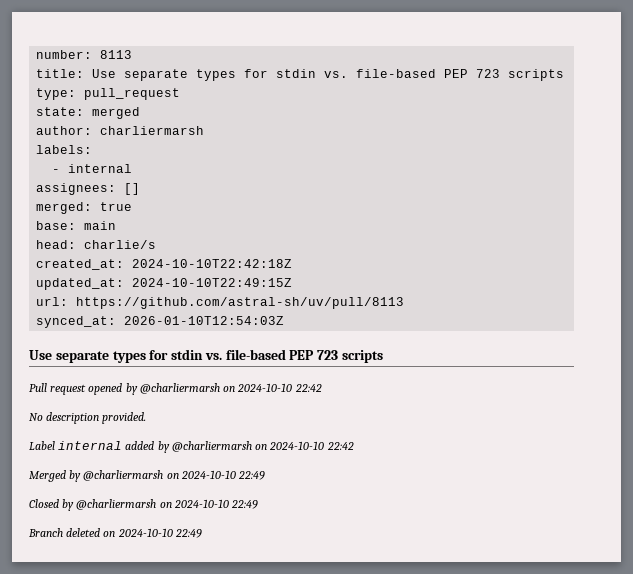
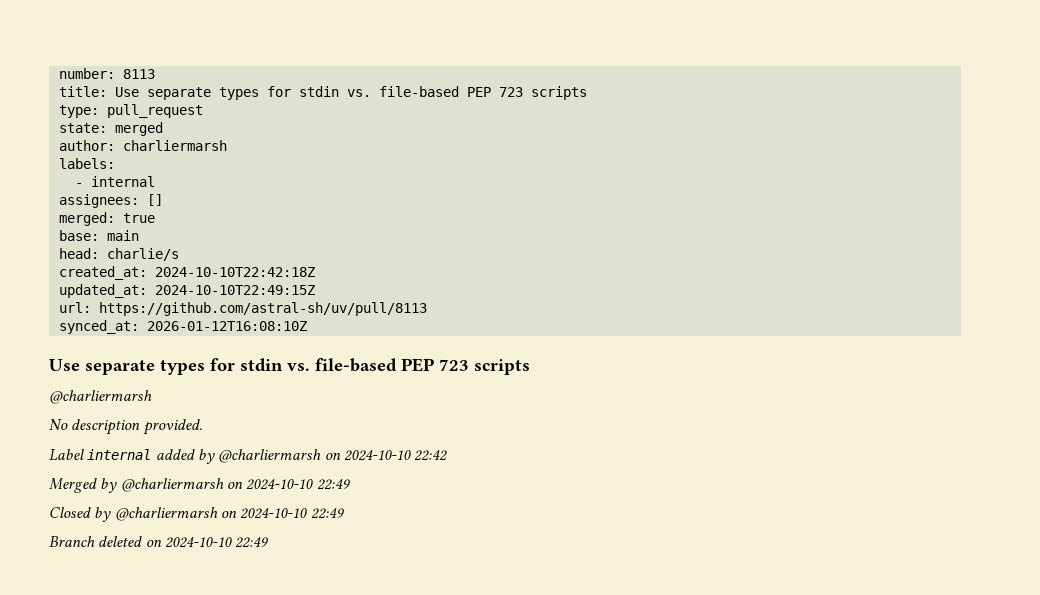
[124,316,285,325] 2026-01-10T12:54:03Z -> [146,321,307,331] 2026-01-12T16:08:10Z
[29,383,322,395] Pull request opened by @charliermarsh on 2024-10-10 22:42 -> [49,390,152,404] @charliermarsh

